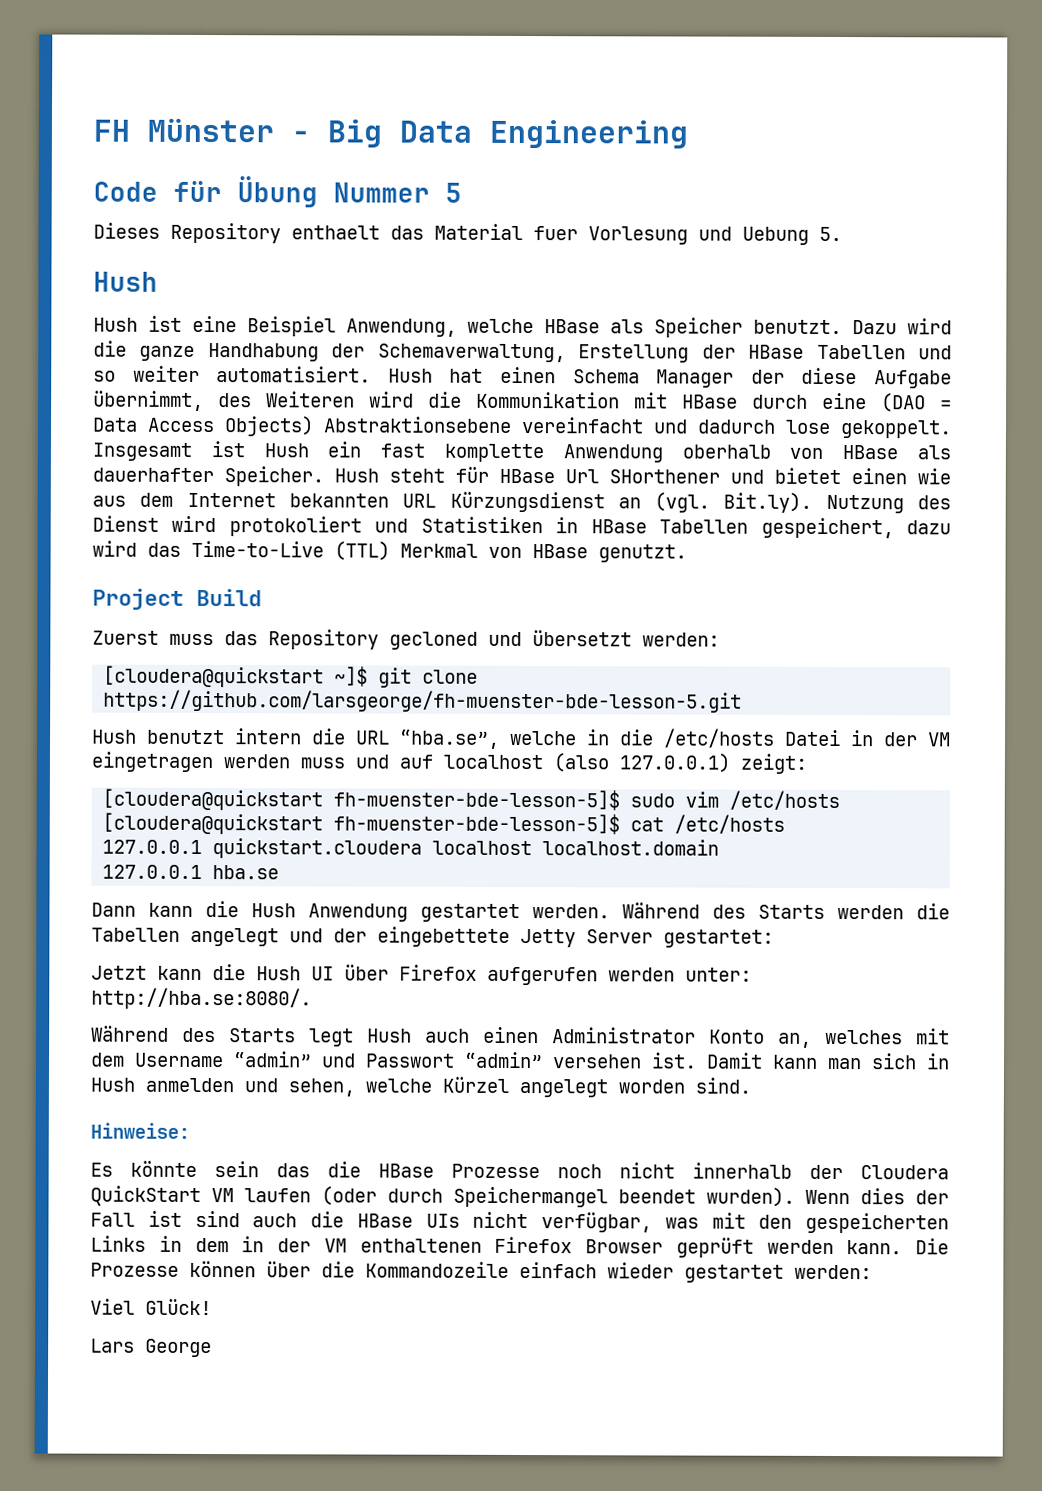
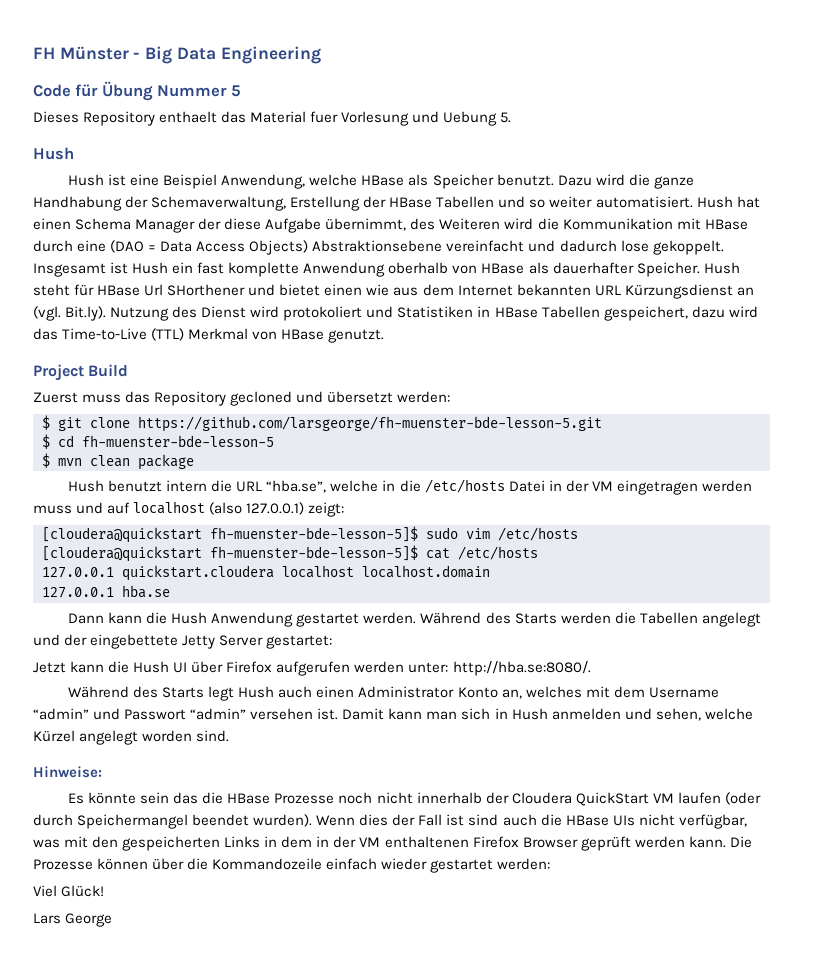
[103,665,369,688] [cloudera@quickstart ~]$ -> [42,415,50,430] $
(743, 701) none -> [42,434,274,449] [42,453,194,470] // $ cd fh-muenster-bde-lesson-5 // $ mvn clean package

